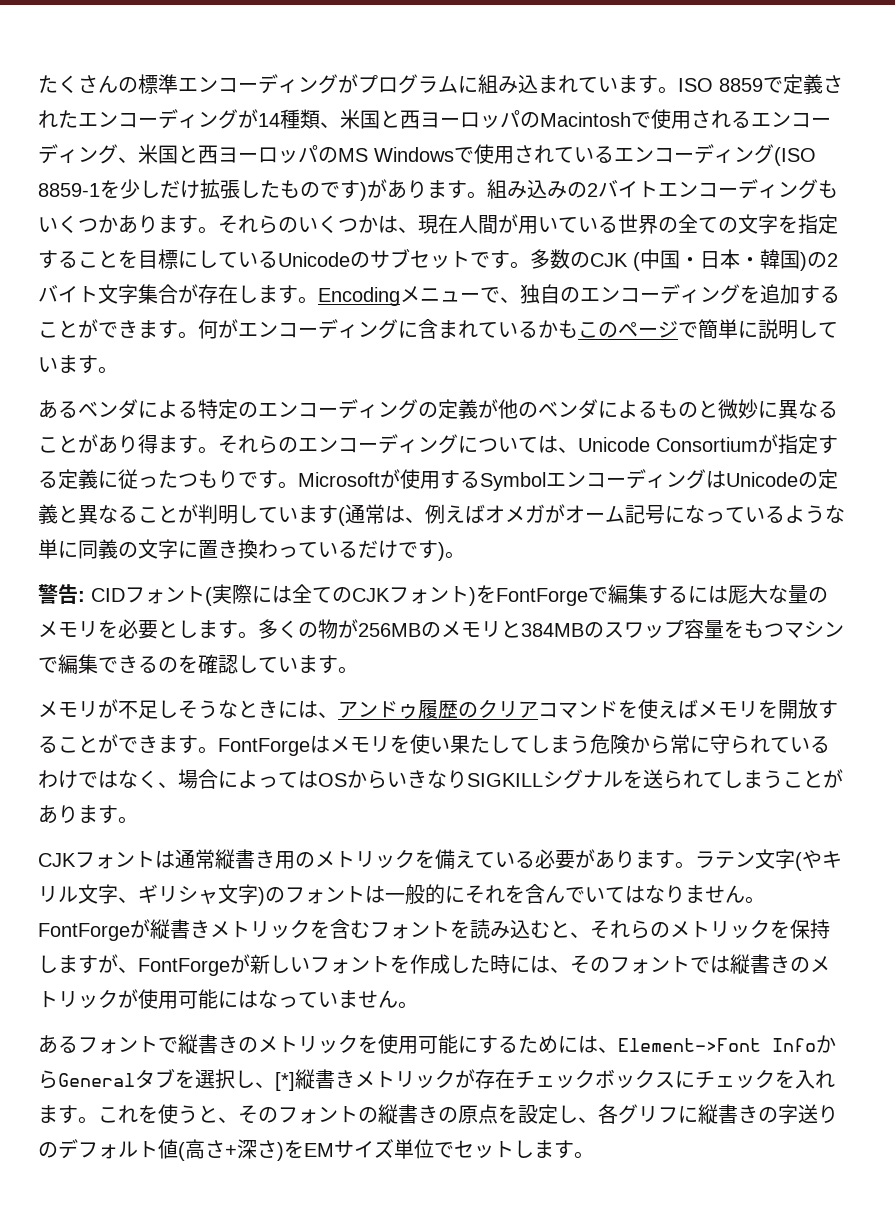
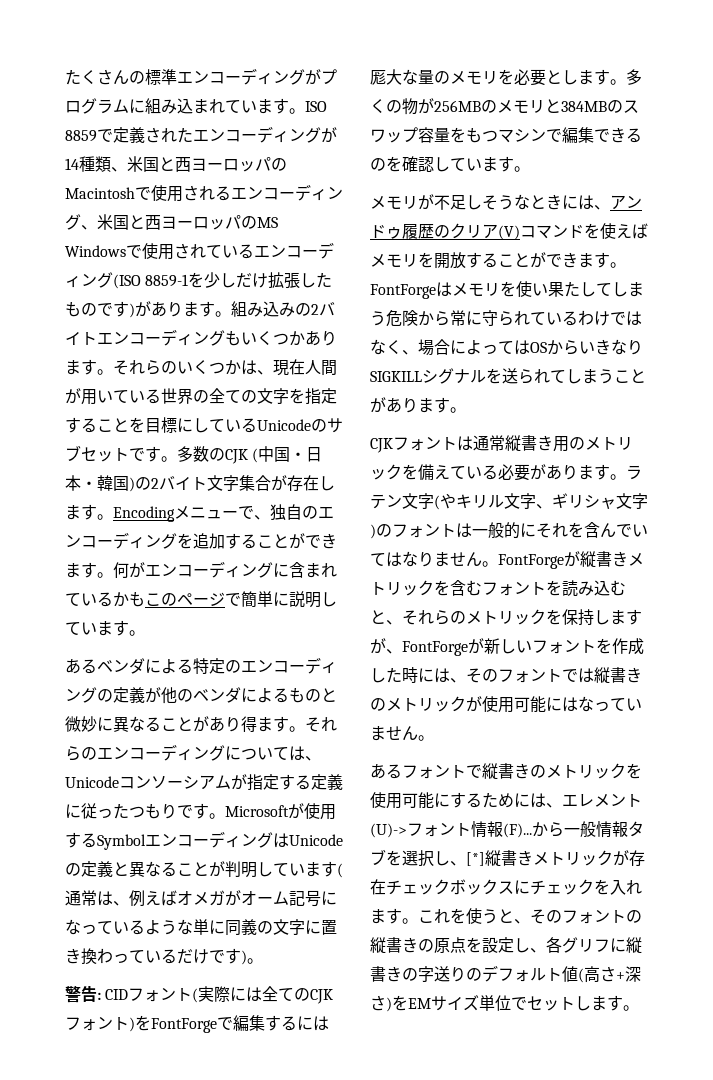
[656,437,758,452] Consortium -> [119,775,231,790] コンソーシアム
(538, 709) none -> [498,225,520,240] (V)
[618,1035,836,1053] [38,1070,135,1089] Element->Font InfoからGeneral -> [562,794,642,807] [370,821,628,838] エレメント(U)->フォント情報(F)...から一般情報

